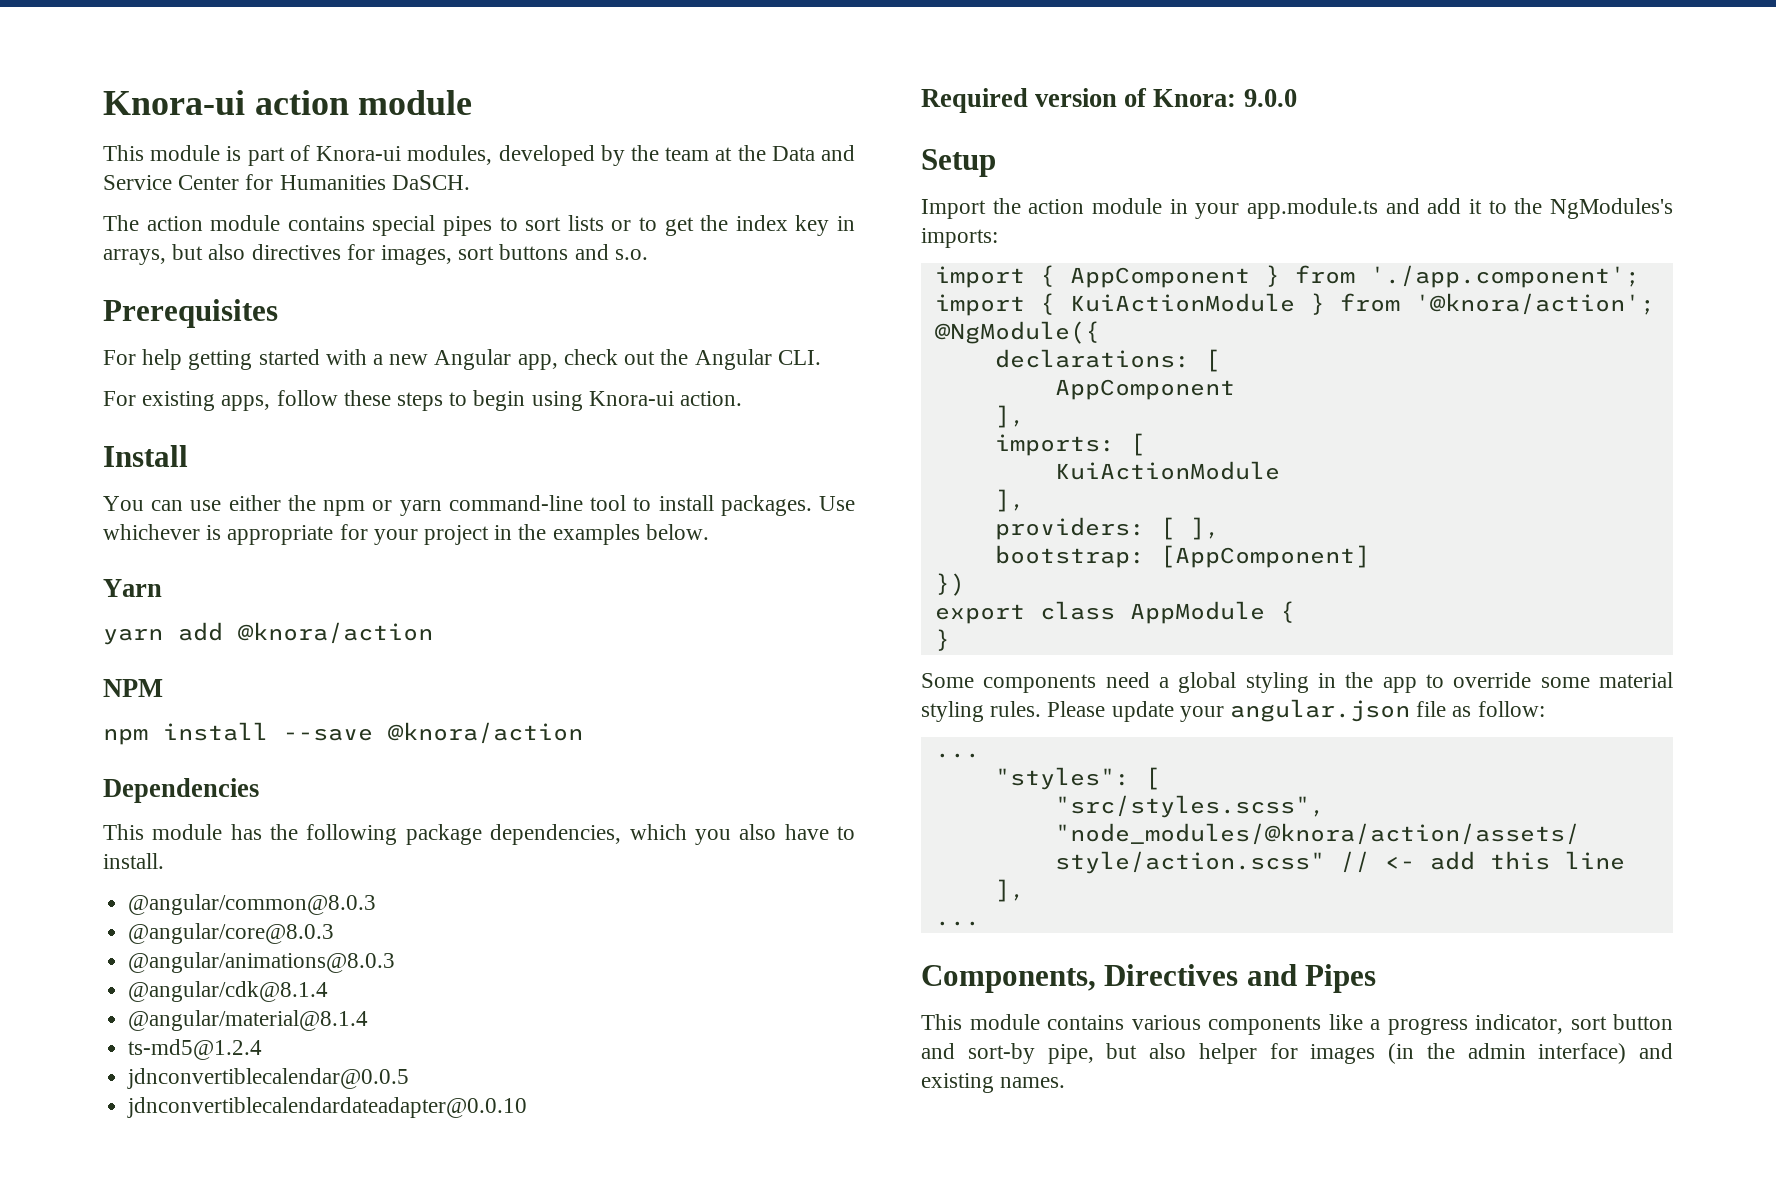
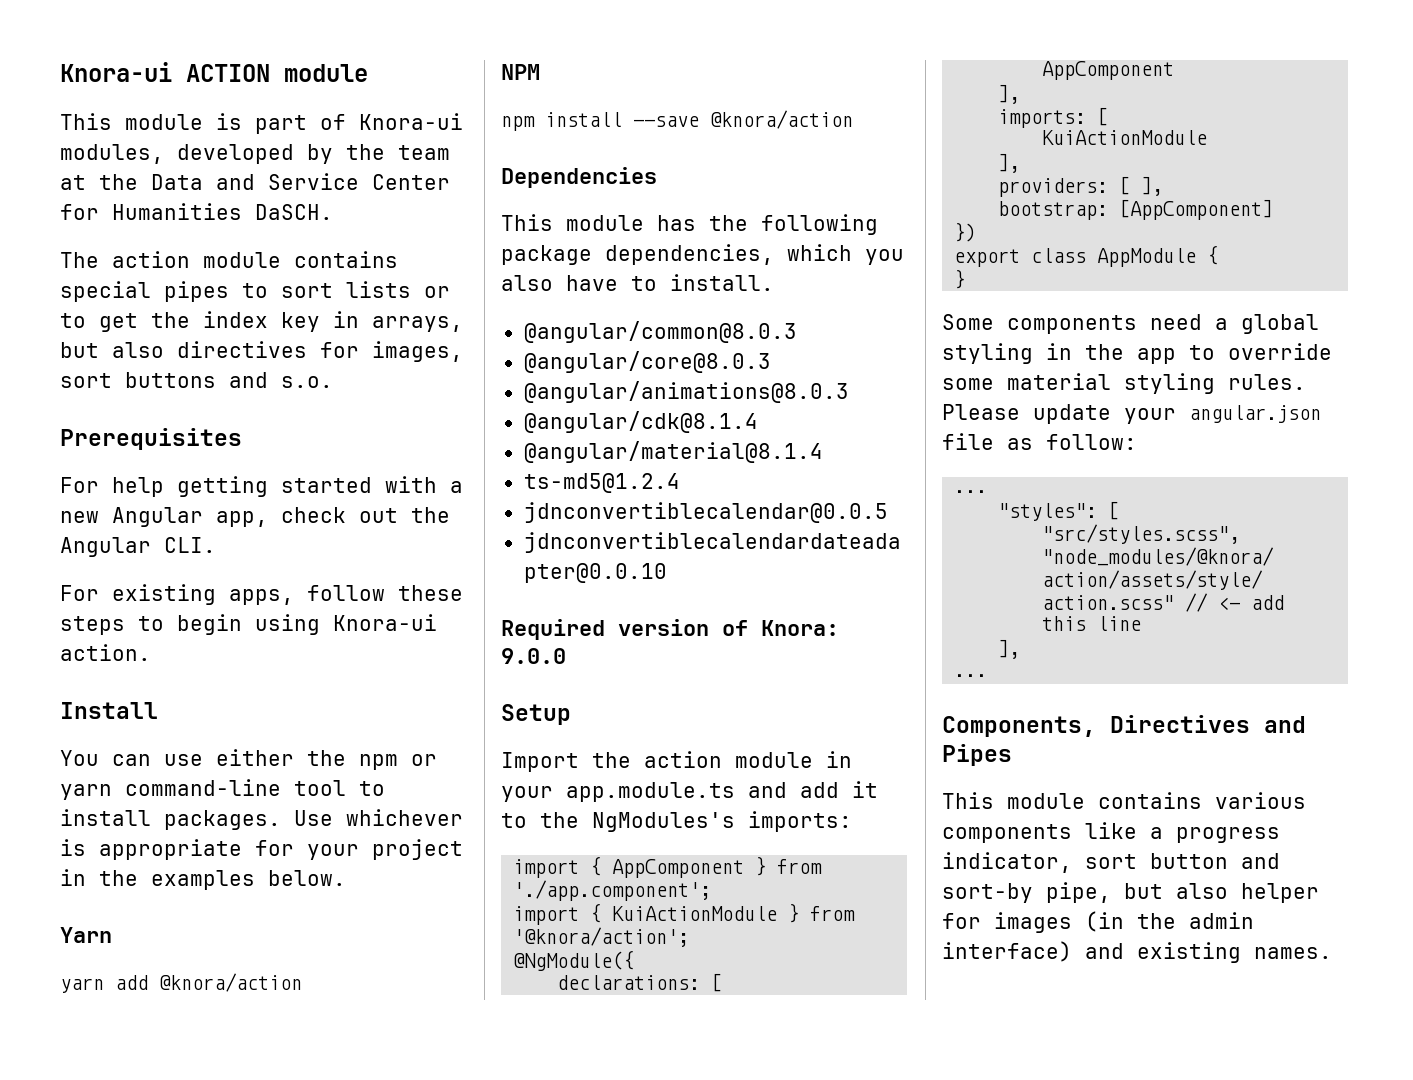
[103,90,349,115] Knora-ui action -> [60,62,270,82] Knora-ui ACTION

